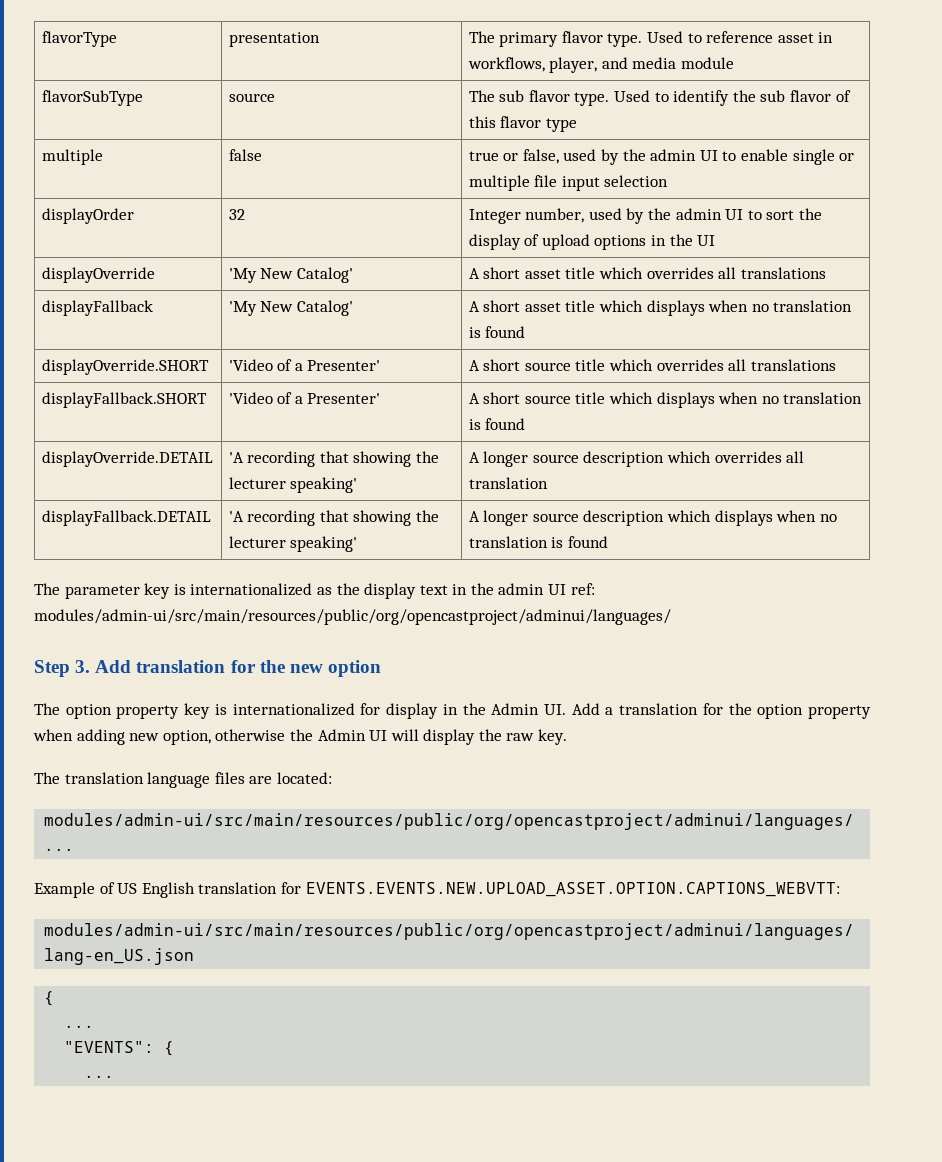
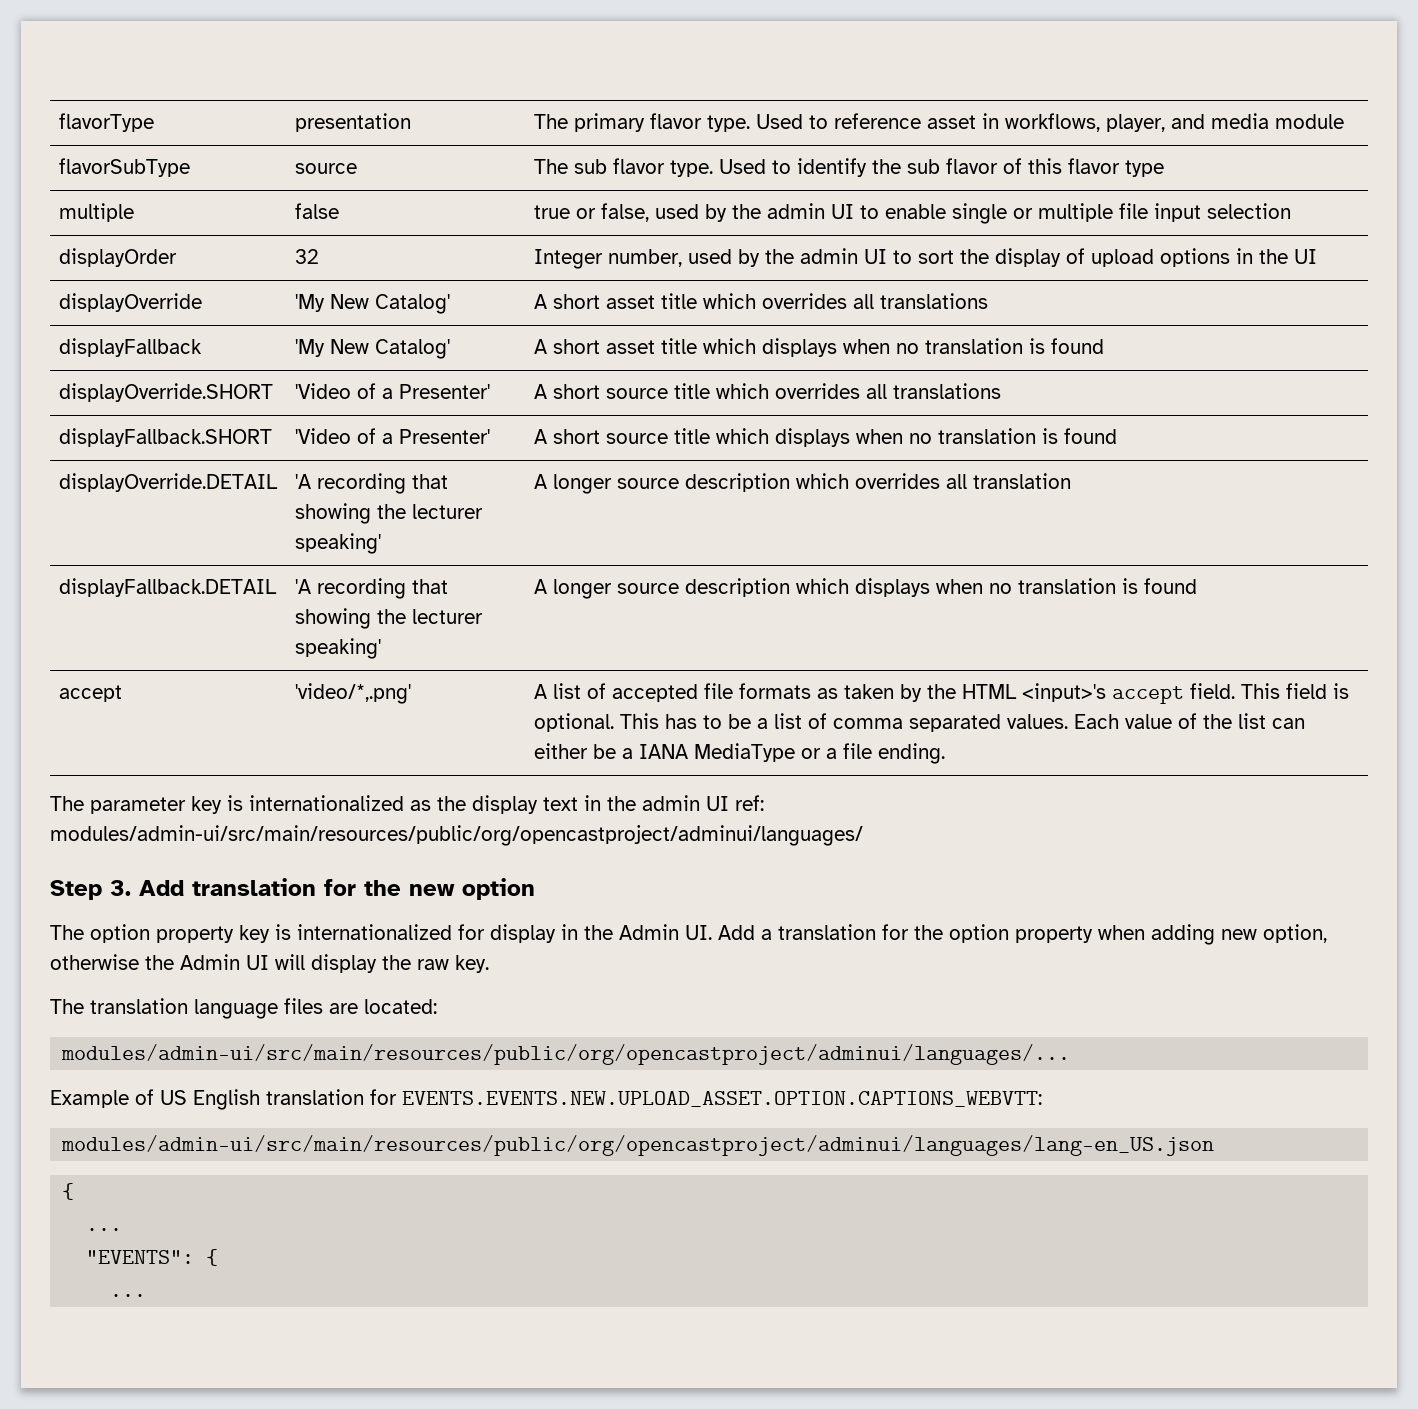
(608, 542) none -> [58,685,122,702] [294,683,411,704] [533,683,1349,704] [533,713,1305,732] [533,743,945,764] // accept | 'video/*,.png' | A list of accepted file formats as taken by the HTML <input>'s accept field. This field is optional. This has to be a list of comma separated values. Each value of the list can either be a IANA MediaType or a file ending.

